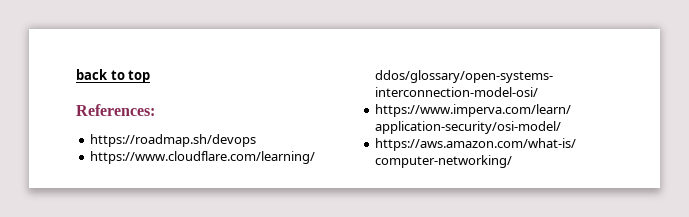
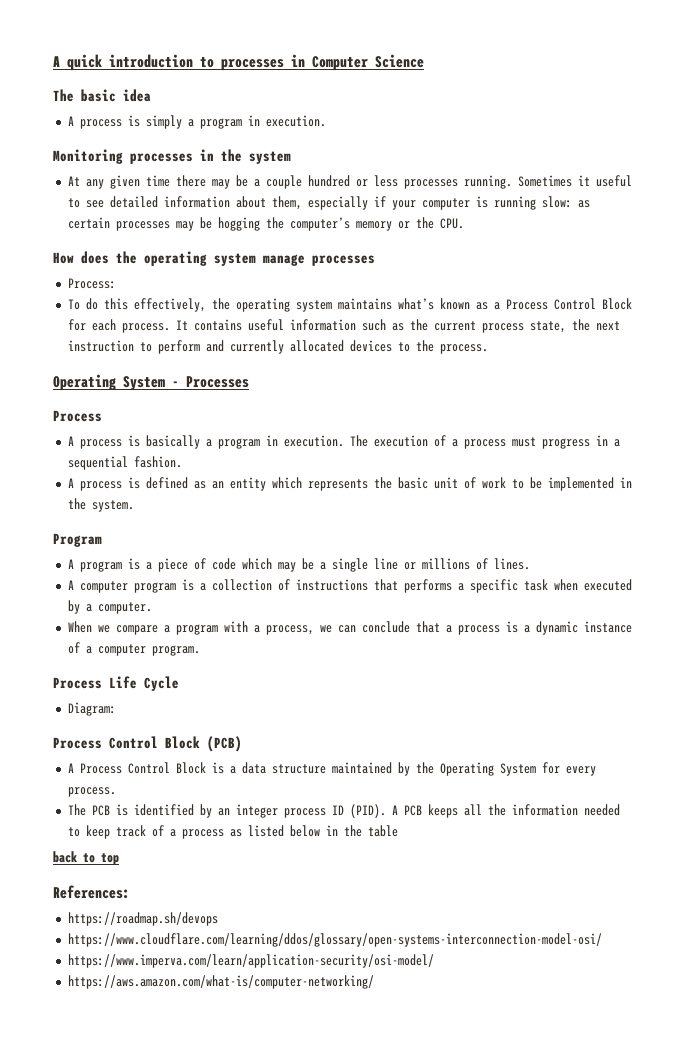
(76, 74) none -> [53,54,424,71] [53,89,151,102] [67,115,326,129] [53,149,291,164] [67,175,632,189] [67,196,590,210] [67,217,464,231] [53,251,375,266] [67,278,116,289] [67,298,632,312] [67,319,620,333] [67,340,488,354] [53,374,249,391] [53,410,102,422] [67,435,620,449] [67,456,182,470] [67,477,632,491] [67,498,134,512] [53,533,102,547] [67,558,530,572] [67,579,632,593] [67,600,152,614] [67,621,632,635] [67,642,200,656] [53,676,179,691] [67,702,116,716] [53,736,242,752] [67,762,596,776] [67,787,116,797] [67,804,620,818] [67,825,398,839] A quick introduction to processes in Computer Science // The basic idea // A process is simply a program in execution. // Monitoring processes in the system // At any given time there may be a couple hundred or less processes running. Sometimes it useful to see detailed information about them, especially if your computer is running slow: as certain processes may be hogging the computer’s memory or the CPU. // How does the operating system manage processes // Process: // To do this effectively, the operating system maintains what’s known as a Process Control Block for each process. It contains useful information such as the current process state, the next instruction to perform and currently allocated devices to the process. // Operating System - Processes // Process // A process is basically a program in execution. The execution of a process must progress in a sequential fashion. // A process is defined as an entity which represents the basic unit of work to be implemented in the system. // Program // A program is a piece of code which may be a single line or millions of lines. // A computer program is a collection of instructions that performs a specific task when executed by a computer. // When we compare a program with a process, we can conclude that a process is a dynamic instance of a computer program. // Process Life Cycle // Diagram: // Process Control Block (PCB) // A Process Control Block is a data structure maintained by the Operating System for every process. // The PCB is identified by an integer process ID (PID). A PCB keeps all the information needed to keep track of a process as listed below in the table //

